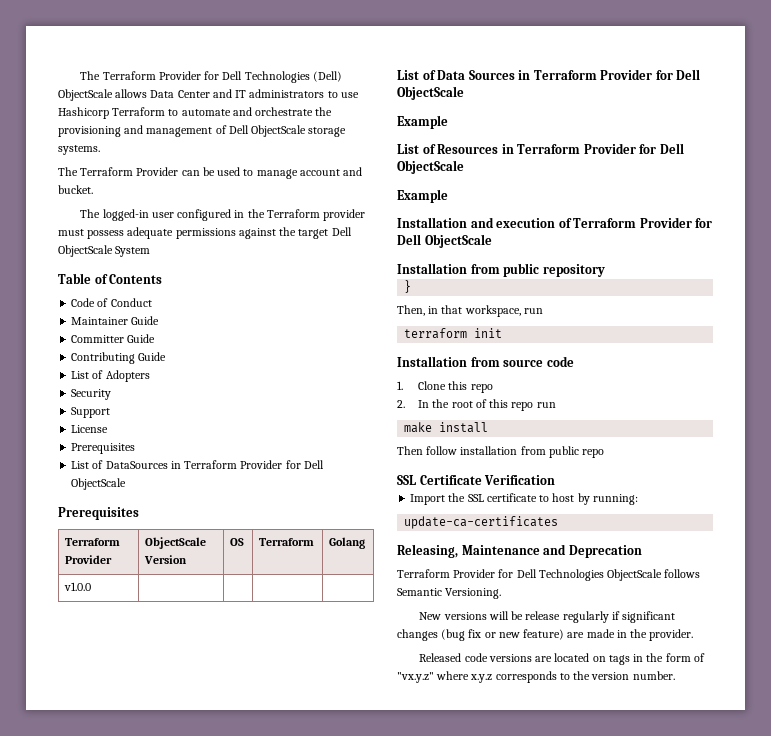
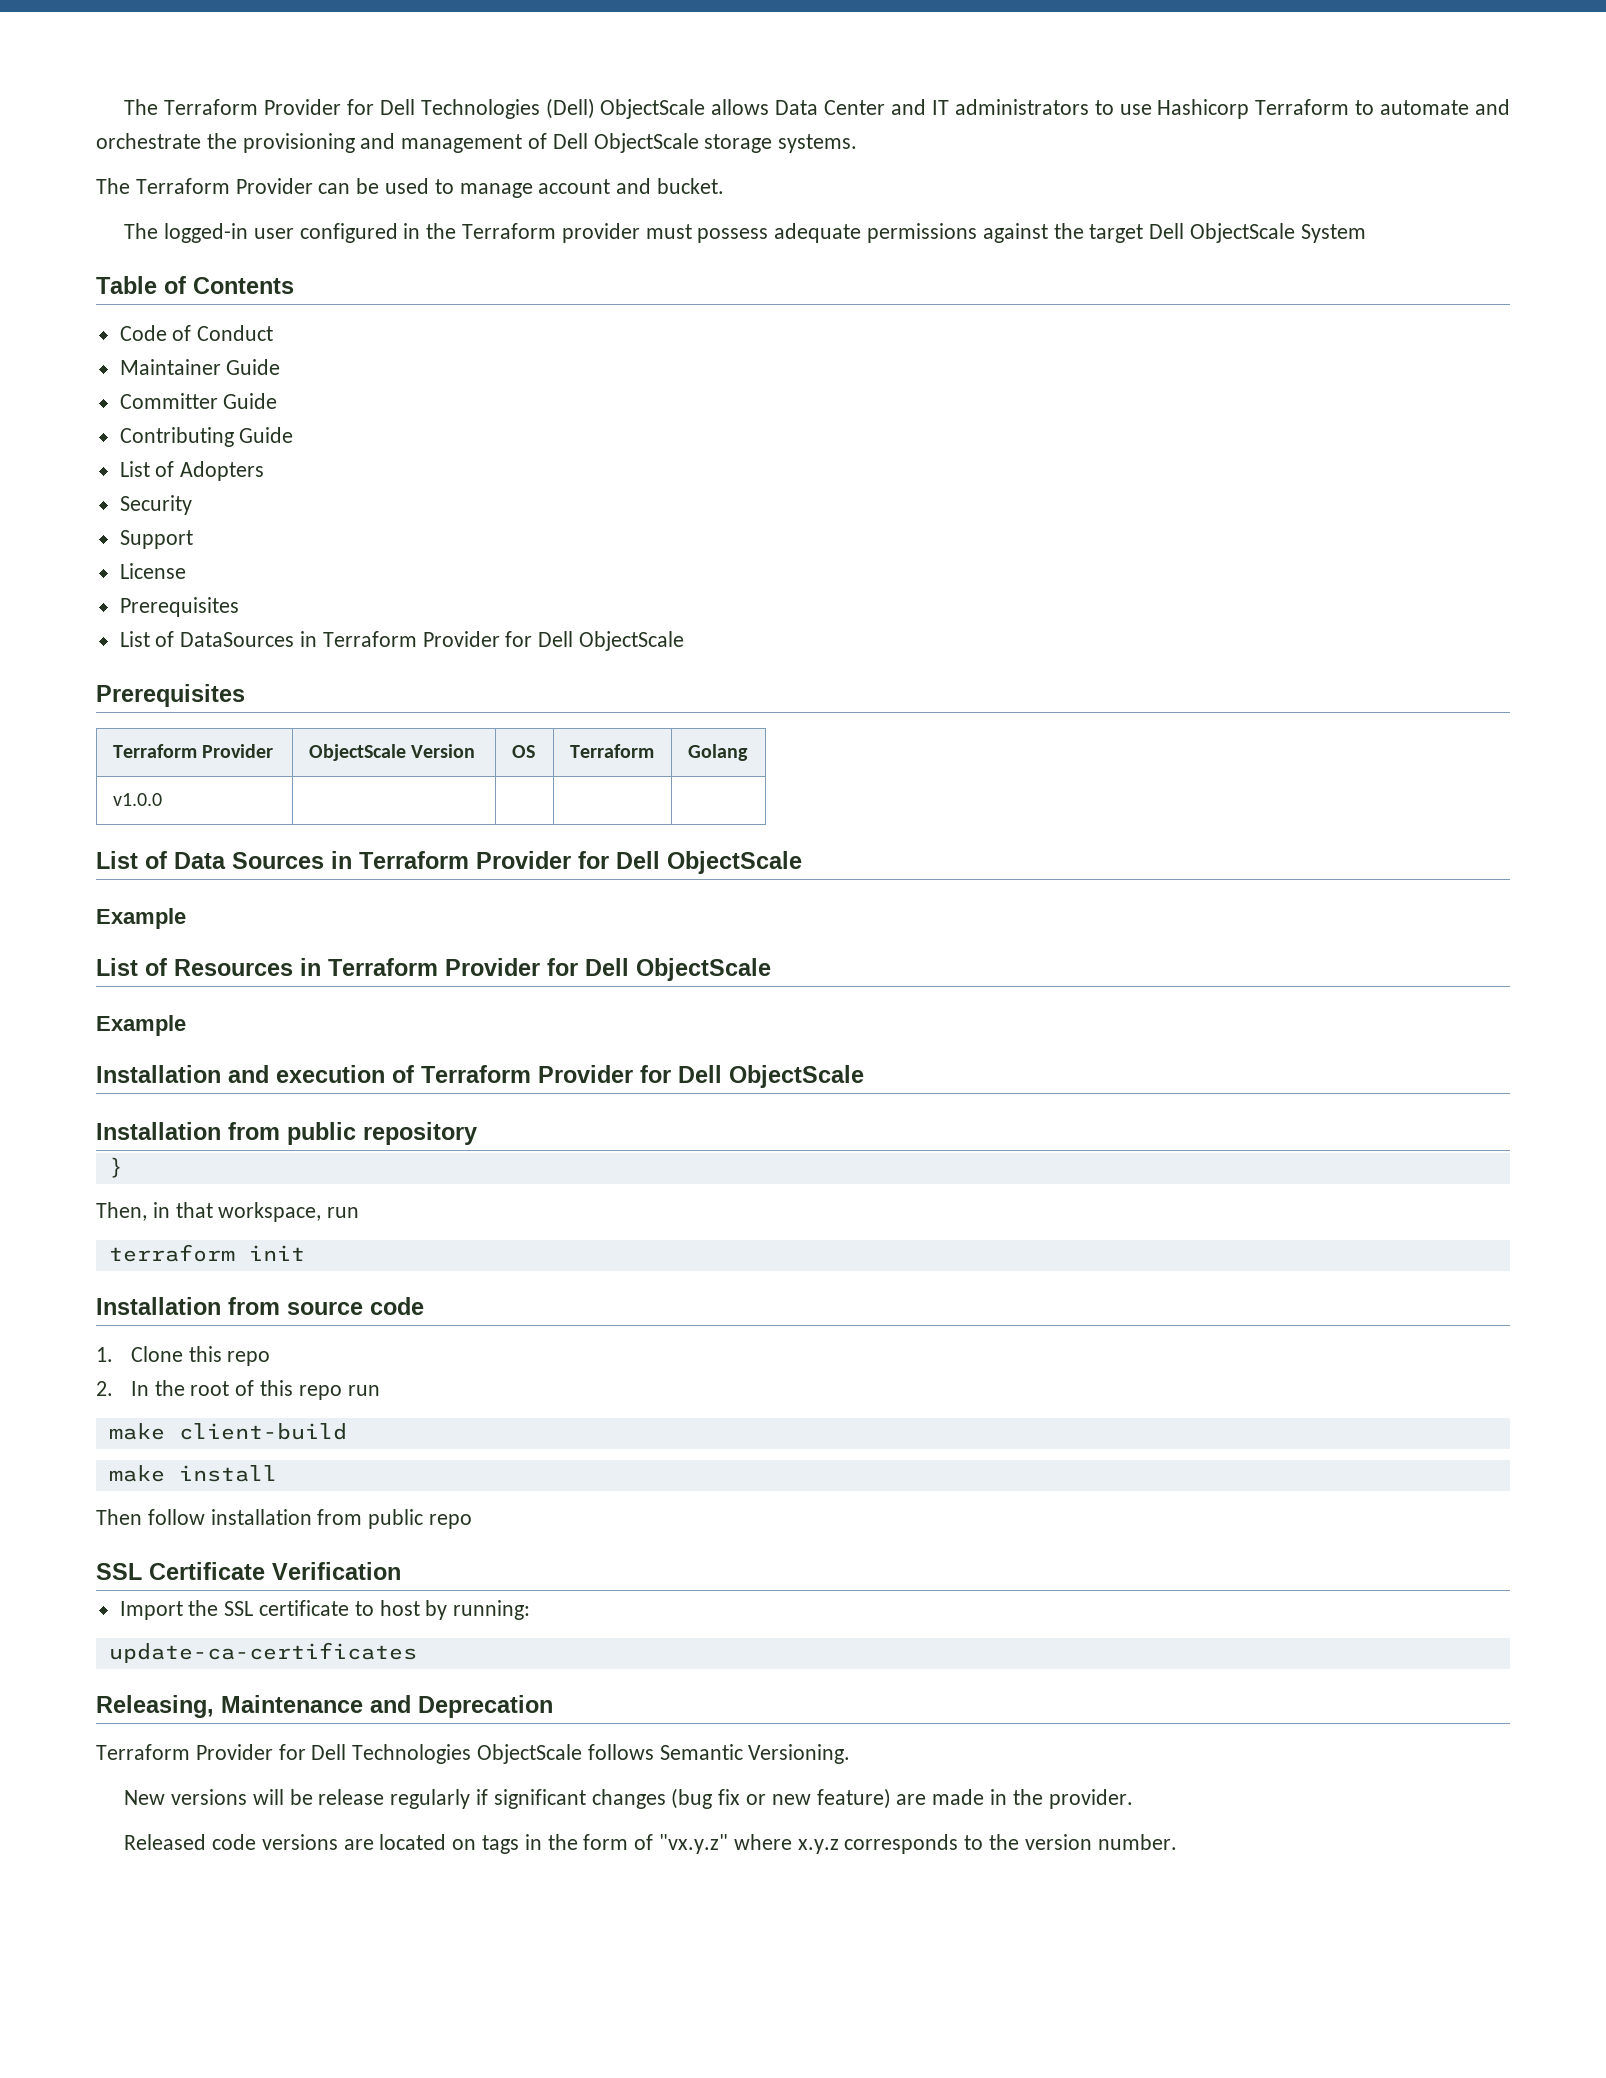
(556, 405) none -> [108,1423,347,1440] // make client-build

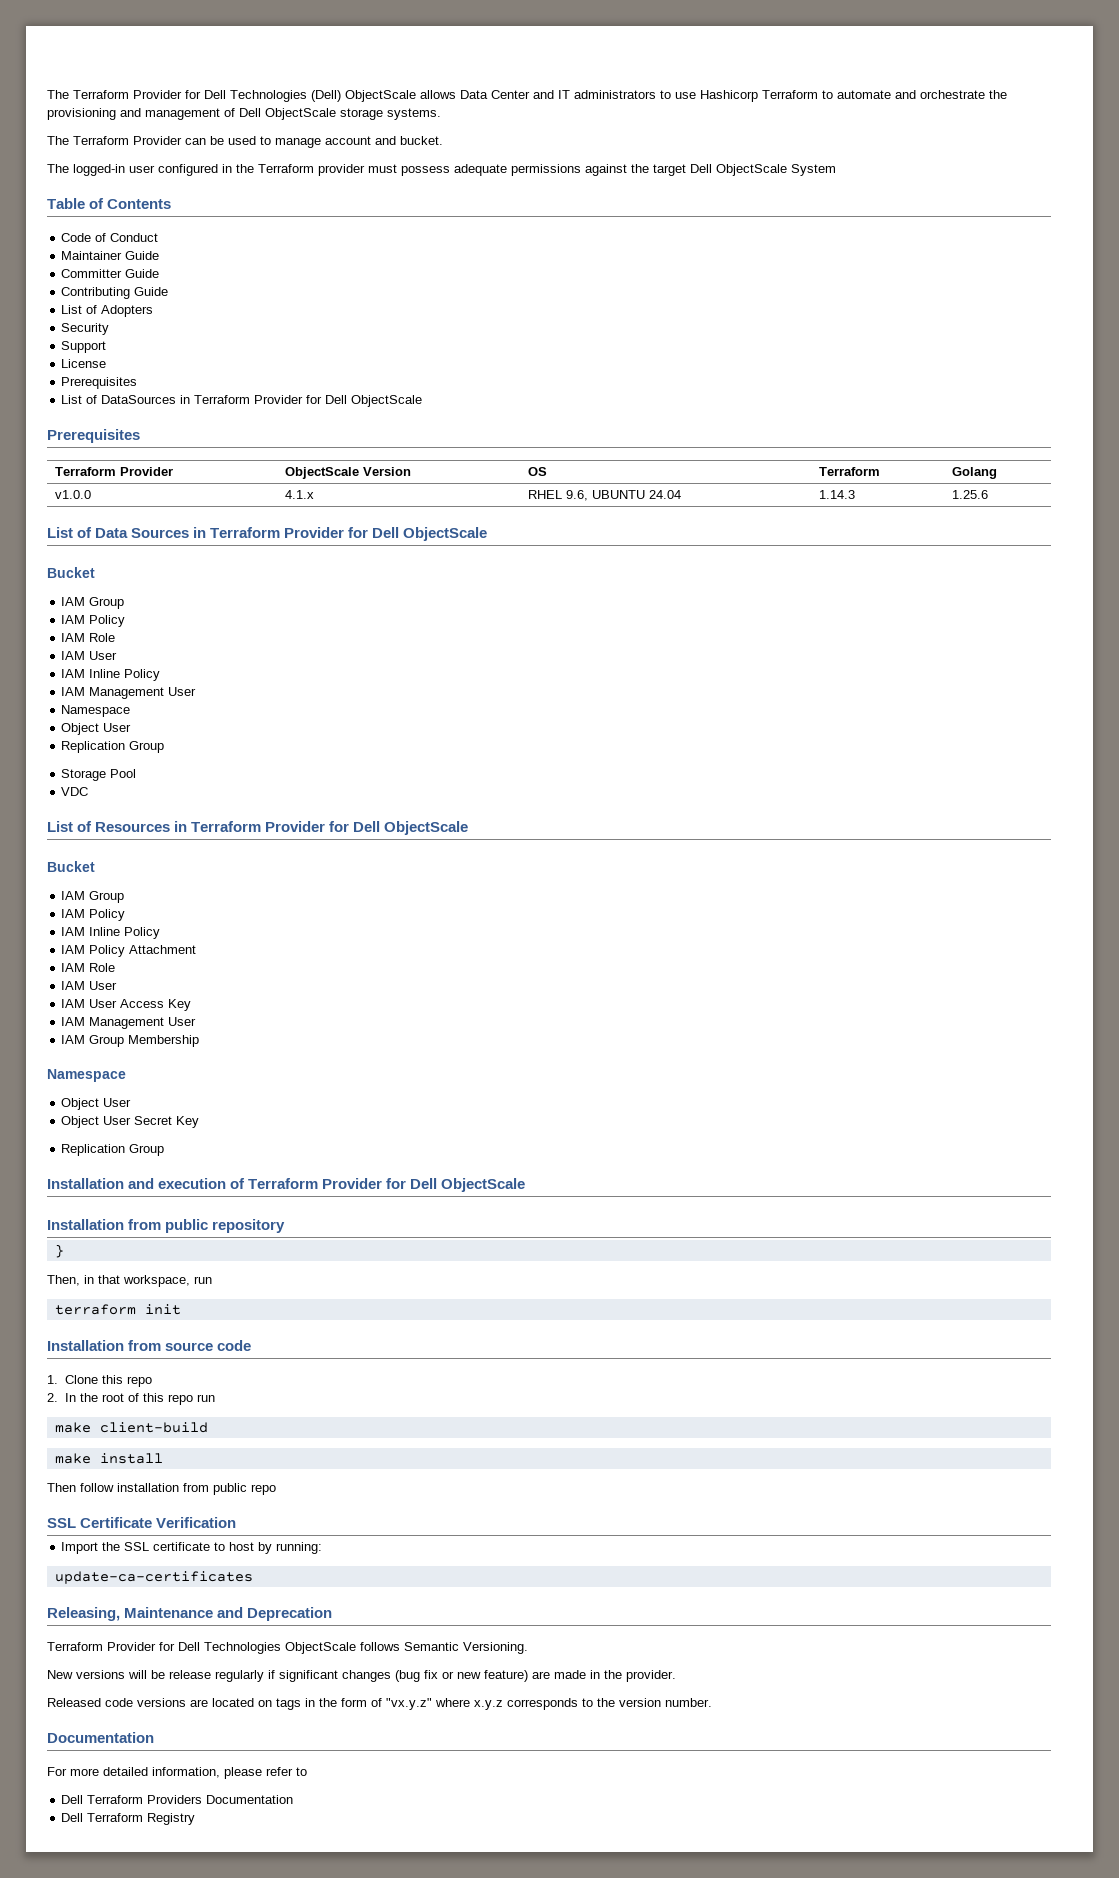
(162, 799) | | | -> [285,490,315,499] [528,490,682,501] [819,490,856,499] [952,490,989,499] 4.1.x | RHEL 9.6, UBUNTU 24.04 | 1.14.3 | 1.25.6
[96,908,186,929] Example -> [47,567,95,578] [61,597,125,609] [61,615,126,627] [61,633,116,642] [61,651,118,660] [61,669,161,681] [61,687,197,699] [61,705,131,717] [61,723,132,735] [61,741,165,753] [61,769,137,781] [61,787,89,796] Bucket // IAM Group // IAM Policy // IAM Role // IAM User // IAM Inline Policy // IAM Management User // Namespace // Object User // Replication Group // Storage Pool // VDC
[96,1015,186,1036] Example -> [47,861,95,872] [61,891,125,903] [61,909,126,921] [61,927,161,939] [61,945,197,957] [61,963,116,972] [61,981,118,990] [61,999,192,1011] [61,1017,197,1029] [61,1035,200,1047] [47,1069,126,1082] [61,1098,132,1110] [61,1116,200,1128] [61,1144,165,1156] Bucket // IAM Group // IAM Policy // IAM Inline Policy // IAM Policy Attachment // IAM Role // IAM User // IAM User Access Key // IAM Management User // IAM Group Membership // Namespace // Object User // Object User Secret Key // Replication Group
(1177, 1842) none -> [47,1732,154,1743] [47,1767,307,1779] [61,1795,294,1804] [61,1813,196,1825] // Documentation // For more detailed information, please refer to // Dell Terraform Providers Documentation // Dell Terraform Registry

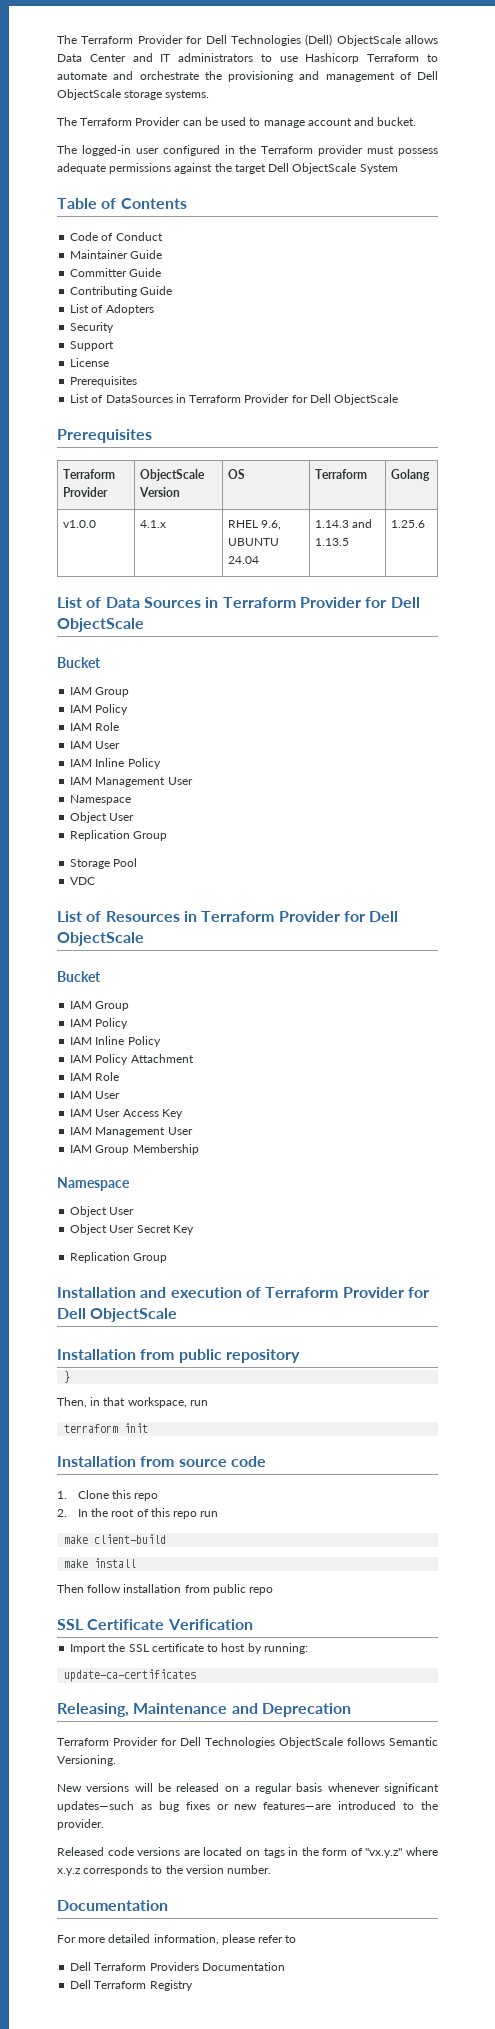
(856, 494) none -> [352,519,373,528] [315,538,350,546] and 1.13.5
[169,1670,600,1682] release regularly if significant changes (bug fix or new feature) are made in -> [176,1783,440,1794] [57,1801,415,1812] released on a regular basis whenever significant updates—such as bug fixes or new features—are introduced to

